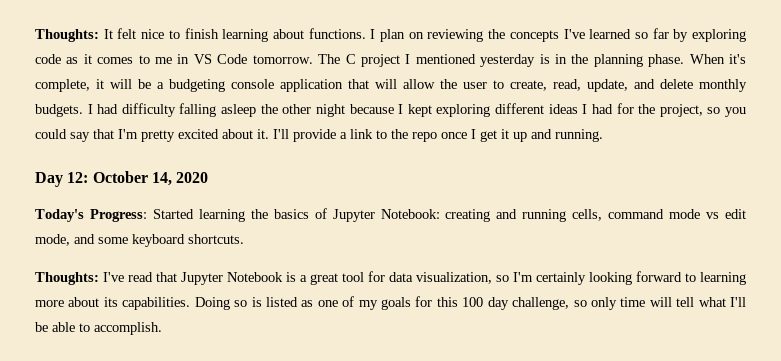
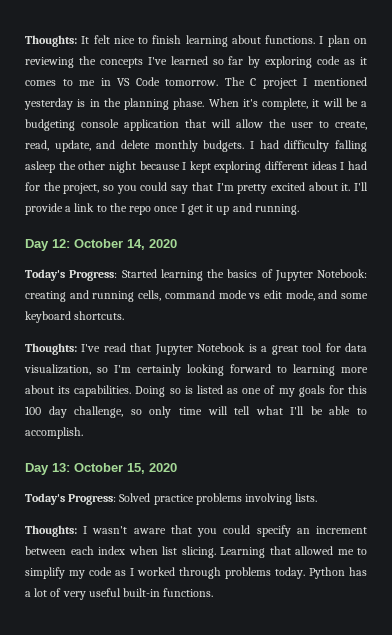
(162, 328) none -> [25,463,177,475] [25,493,318,505] [25,525,367,537] [25,546,367,558] [25,567,367,579] [25,588,214,600] // Day 13: October 15, 2020 // Today's Progress: Solved practice problems involving lists. // Thoughts: I wasn't aware that you could specify an increment between each index when list slicing. Learning that allowed me to simplify my code as I worked through problems today. Python has a lot of very useful built-in functions.

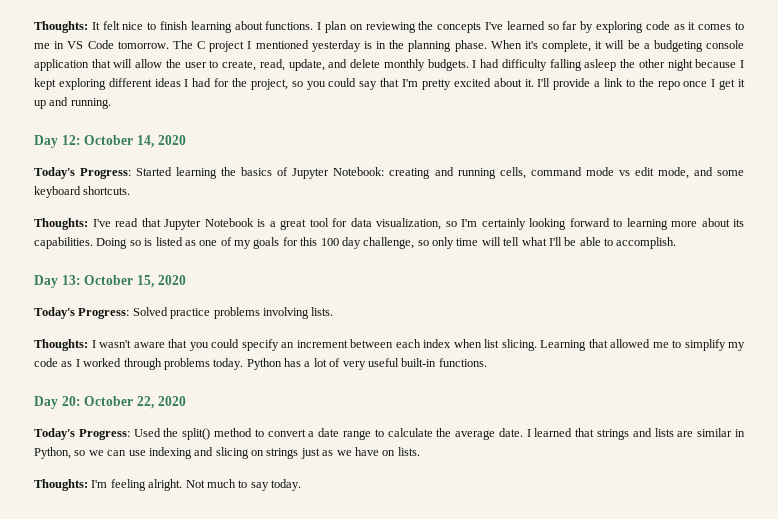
(214, 592) none -> [34,396,186,409] [34,428,745,440] [34,447,420,459] [34,479,301,491] // Day 20: October 22, 2020 // Today's Progress: Used the split() method to convert a date range to calculate the average date. I learned that strings and lists are similar in Python, so we can use indexing and slicing on strings just as we have on lists. // Thoughts: I'm feeling alright. Not much to say today.

